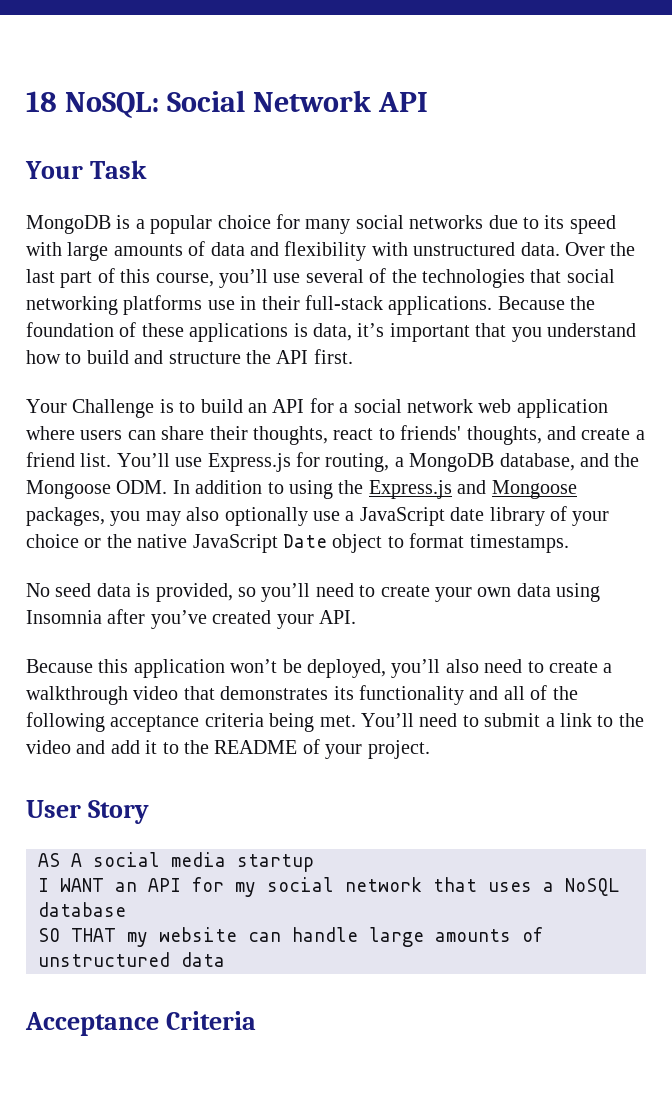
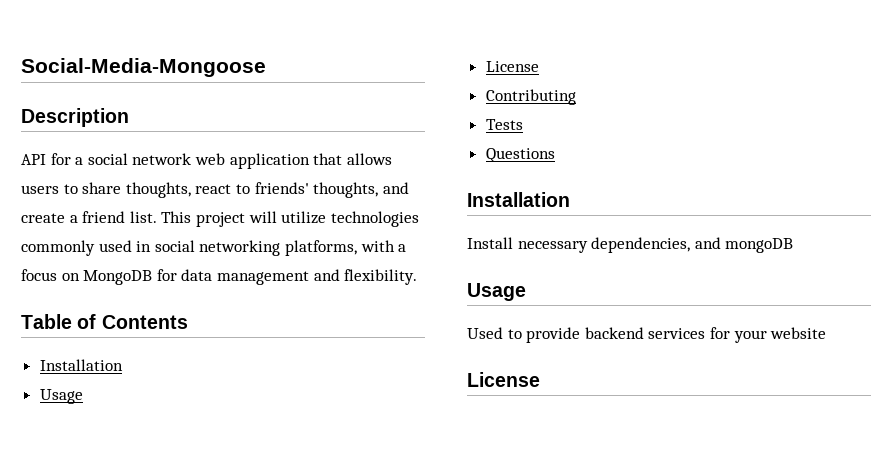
[26,90,429,118] [25,160,147,179] [26,214,616,234] [26,241,636,261] [26,268,615,288] [26,295,596,315] [26,322,636,342] [26,349,353,364] [26,399,267,418] 18 NoSQL: Social Network API // Your Task // MongoDB is a popular choice for many social networks due to its speed with large amounts of data and flexibility with unstructured data. Over the last part of this course, you’ll use several of the technologies that social networking platforms use in their full-stack applications. Because the foundation of these applications is data, it’s important that you understand how to build and structure the API first. // Your Challenge is to build an -> [21,58,266,77] [21,108,129,127] Social-Media-Mongoose // Description //
[26,426,248,440] where users can share their -> [313,153,392,165] [21,182,122,194] that allows users to share
[116,452,640,472] [26,480,577,499] [26,506,610,526] [26,533,569,553] [26,583,601,602] [26,609,356,629] [26,659,613,678] [26,685,578,705] [26,712,644,732] [26,739,430,759] [26,800,149,824] [38,852,314,872] [38,877,619,897] [38,902,126,917] [38,927,543,947] [38,952,225,967] [25,1011,256,1036] You’ll use Express.js for routing, a MongoDB database, and the Mongoose ODM. In addition to using the Express.js and Mongoose packages, you may also optionally use a JavaScript date library of your choice or the native JavaScript Date object to format timestamps. // No seed data is provided, so you’ll need to create your own data using Insomnia after you’ve created your API. // Because this application won’t be deployed, you’ll also need to create a walkthrough video that demonstrates its functionality and all of the following acceptance criteria being met. You’ll need to submit a link to the video and add it to the README of your project. // User Story // AS A social media startup // I WANT an API for my social network that uses a NoSQL database // SO THAT my website can handle large amounts of unstructured data // Acceptance Criteria -> [161,211,419,227] [21,240,407,256] [21,269,418,285] [21,314,188,329] [39,359,123,371] [39,389,83,404] [485,61,539,72] [485,89,576,105] [485,119,523,130] [485,148,555,162] [467,192,570,207] [467,237,794,253] [467,283,526,301] [467,327,827,343] [467,372,540,387] This project will utilize technologies commonly used in social networking platforms, with a focus on MongoDB for data management and flexibility. // Table of Contents // Installation // Usage // License // Contributing // Tests // Questions // Installation // Install necessary dependencies, and mongoDB // Usage // Used to provide backend services for your website // License

